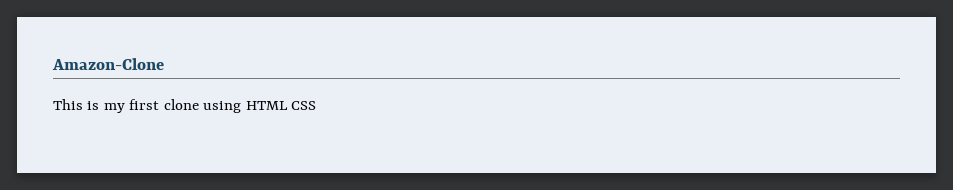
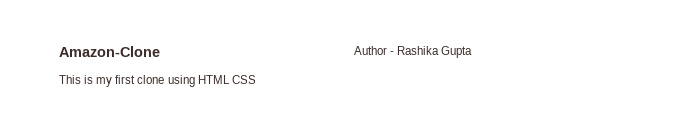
(317, 105) none -> [354,46,473,58] // Author - Rashika Gupta

